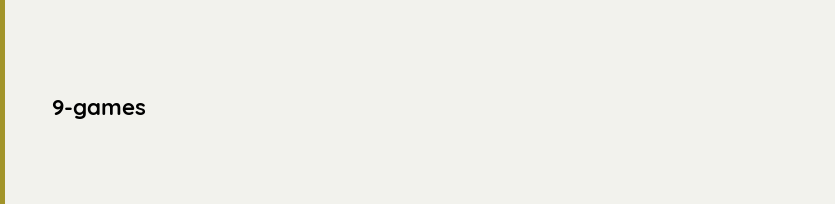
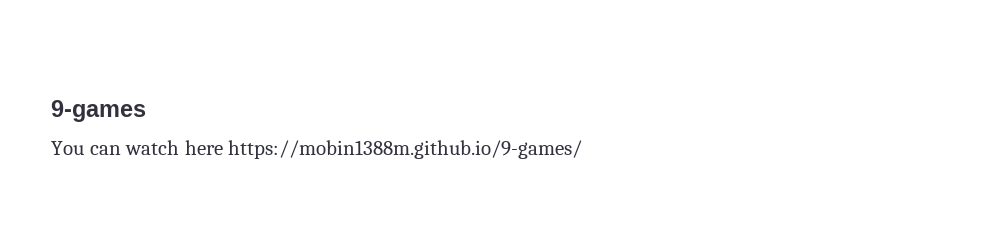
(146, 109) none -> [51,140,583,159] // You can watch here https://mobin1388m.github.io/9-games/

